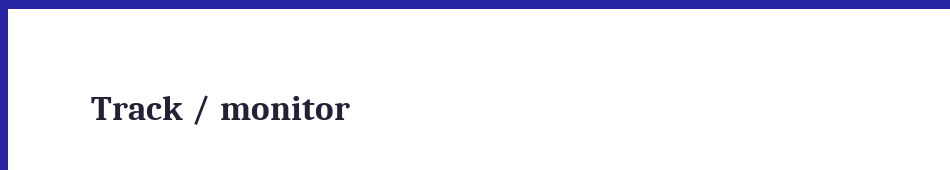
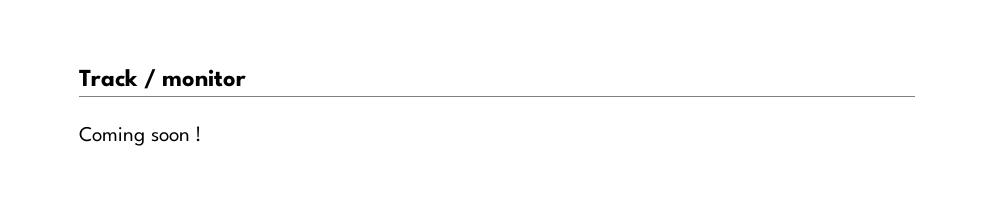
(350, 108) none -> [79,126,203,146] // Coming soon !

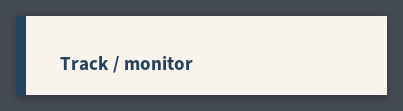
[79,126,203,146] // Coming soon ! -> (194, 63) none

